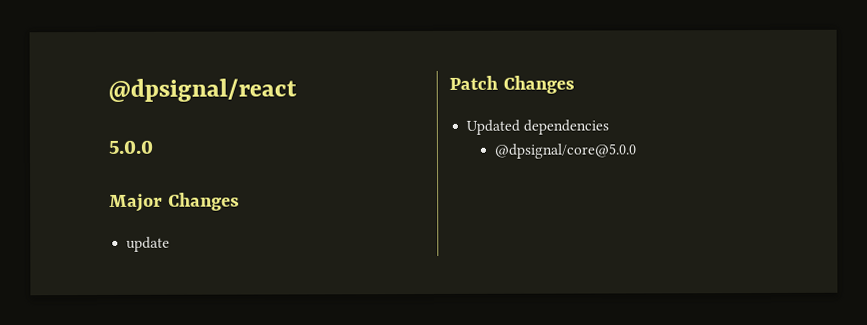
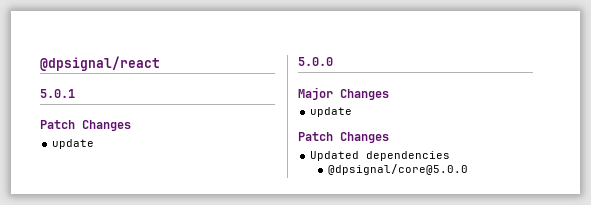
(297, 90) none -> [40,89,75,98] [40,120,131,131] [52,139,95,149] // 5.0.1 // Patch Changes // update

